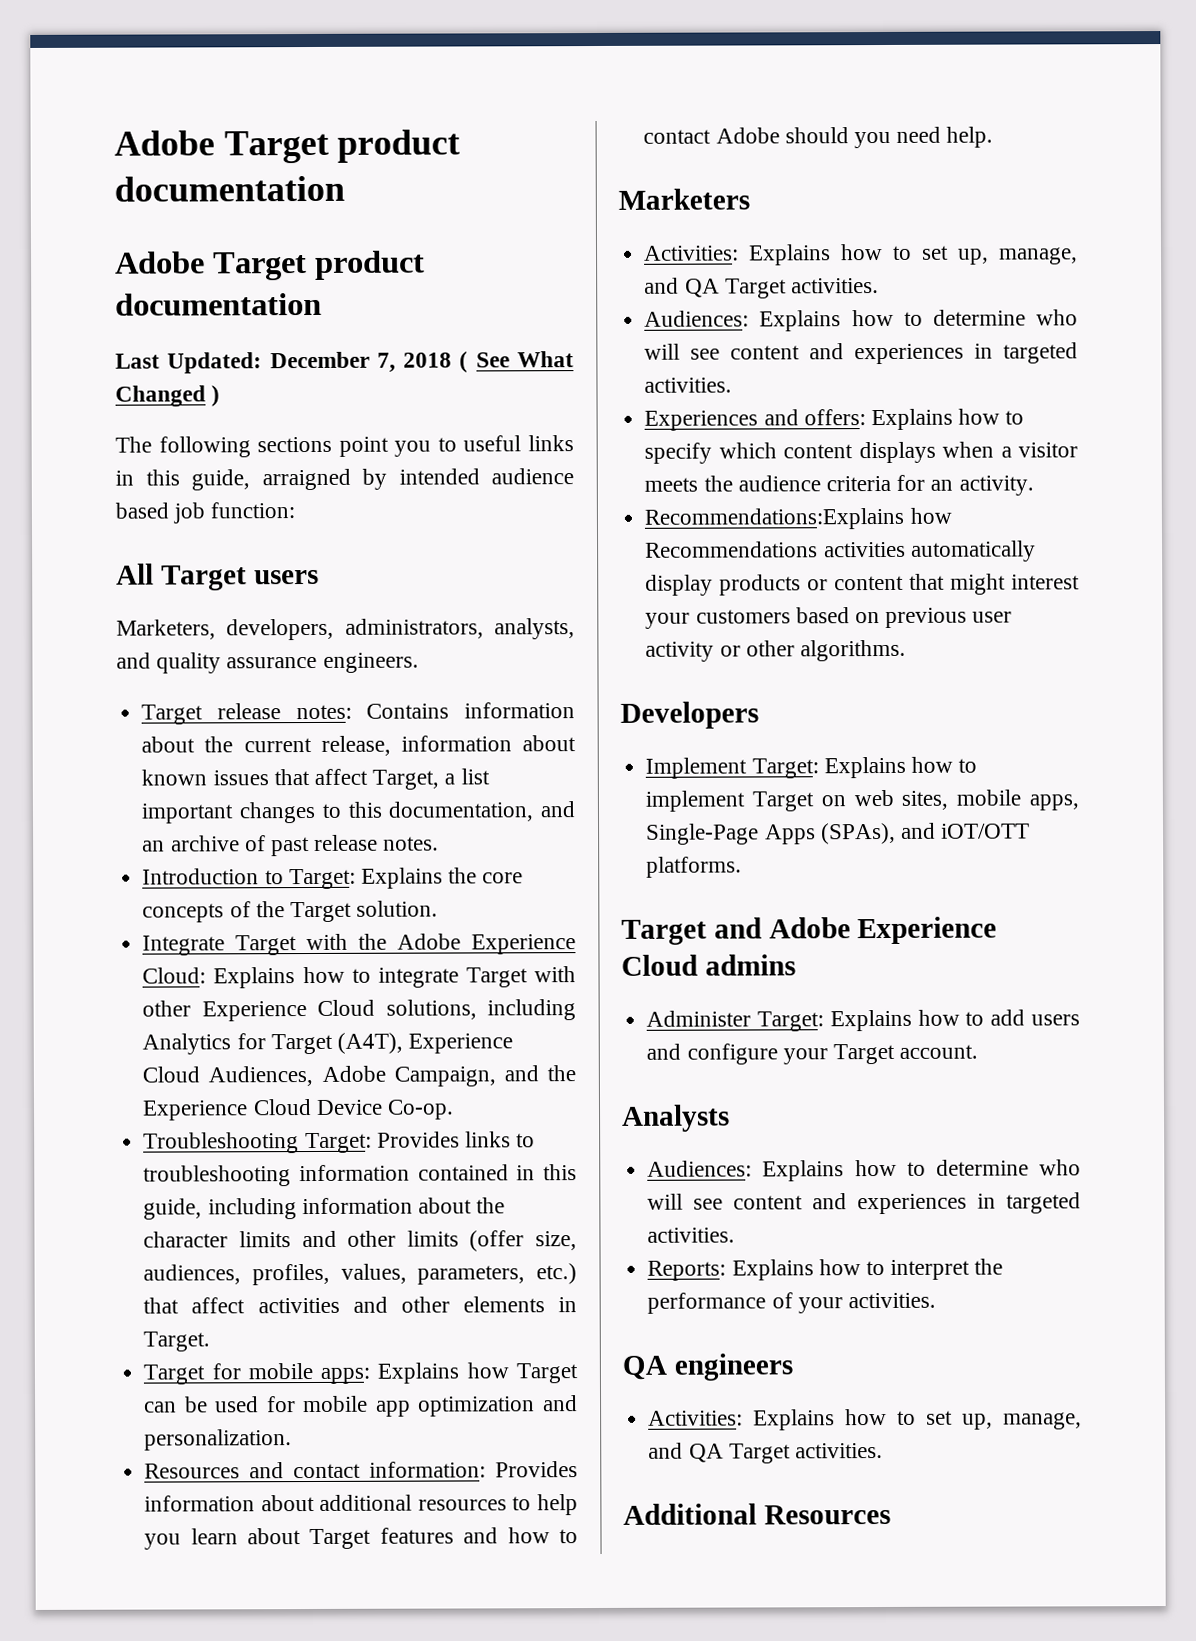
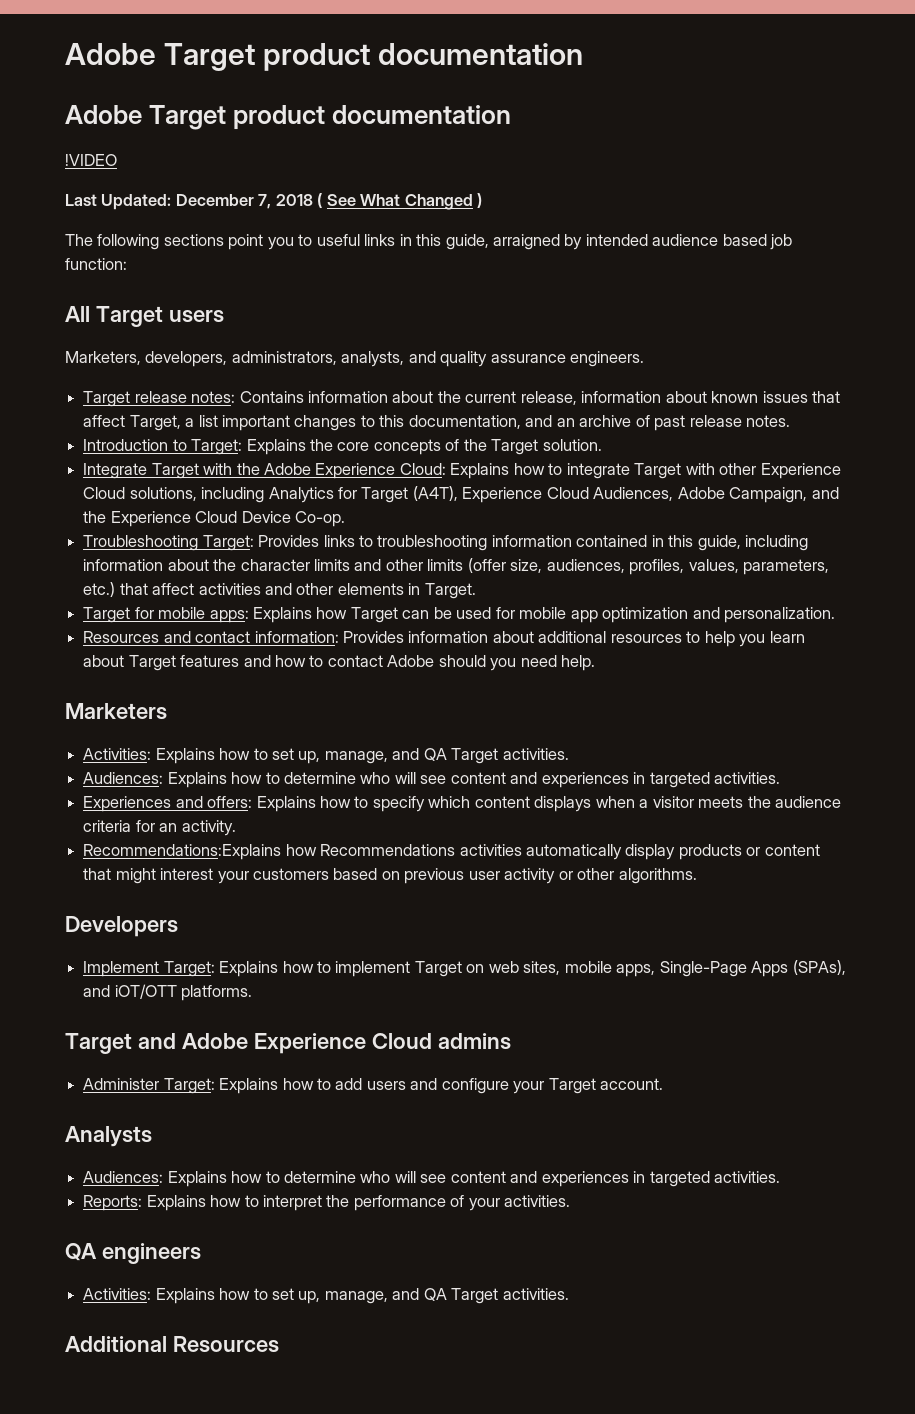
(322, 304) none -> [65,154,117,166] // !VIDEO

